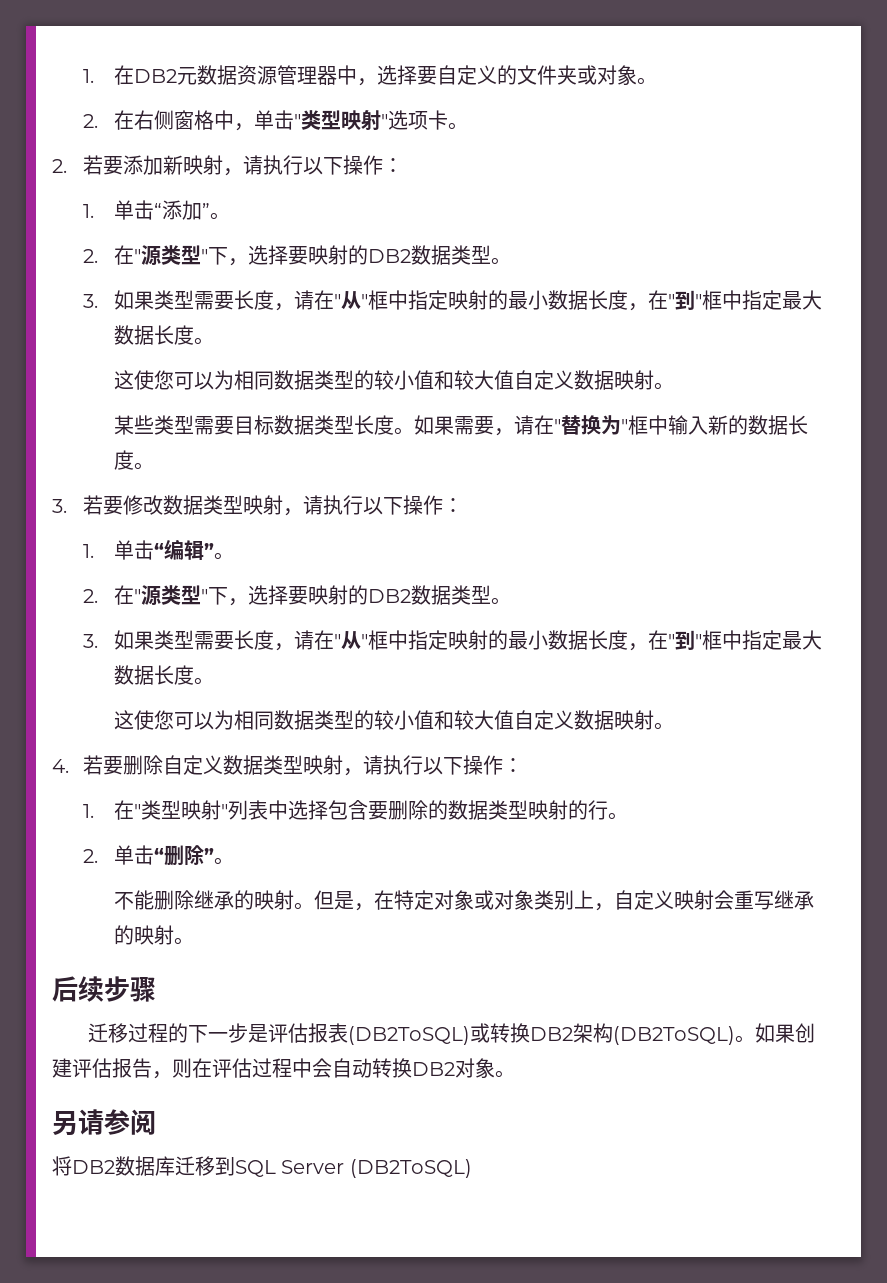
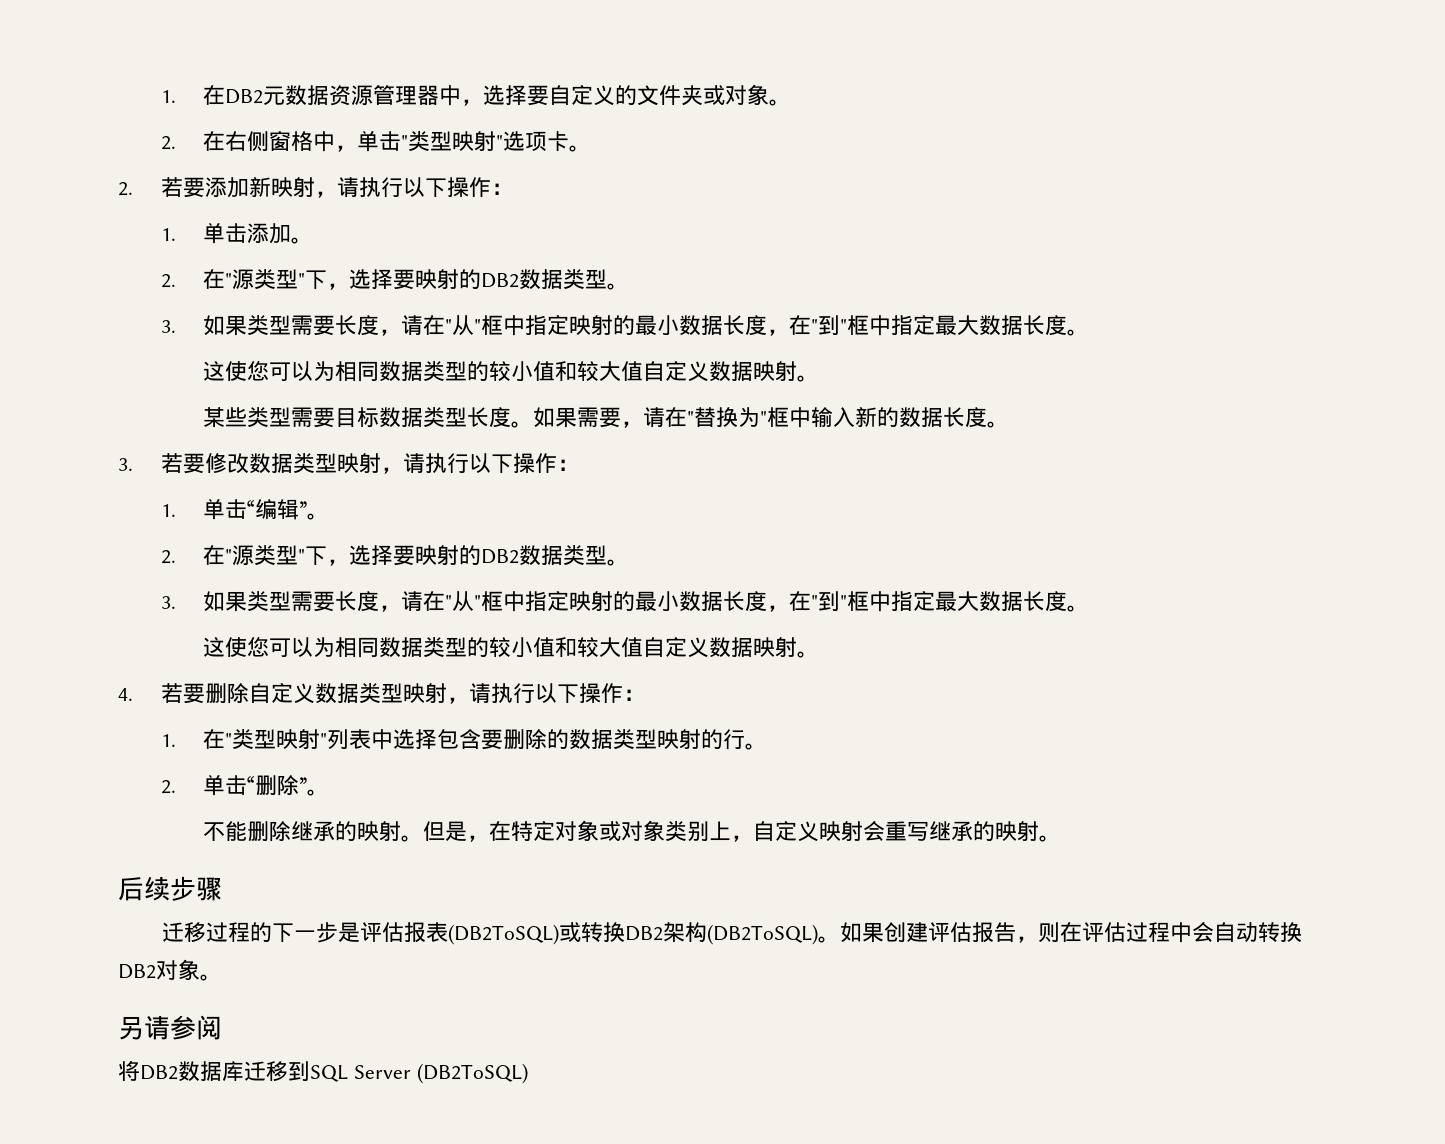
[154,200,211,220] “添加” -> [247,223,292,244] 添加

